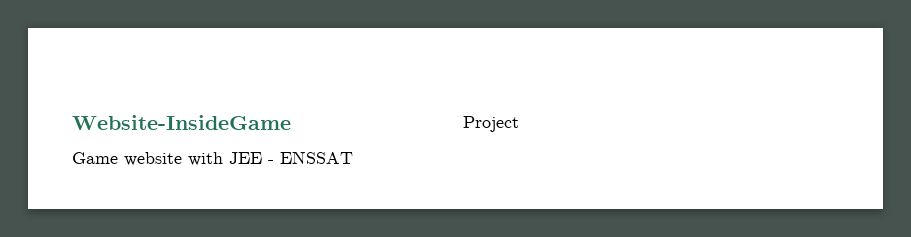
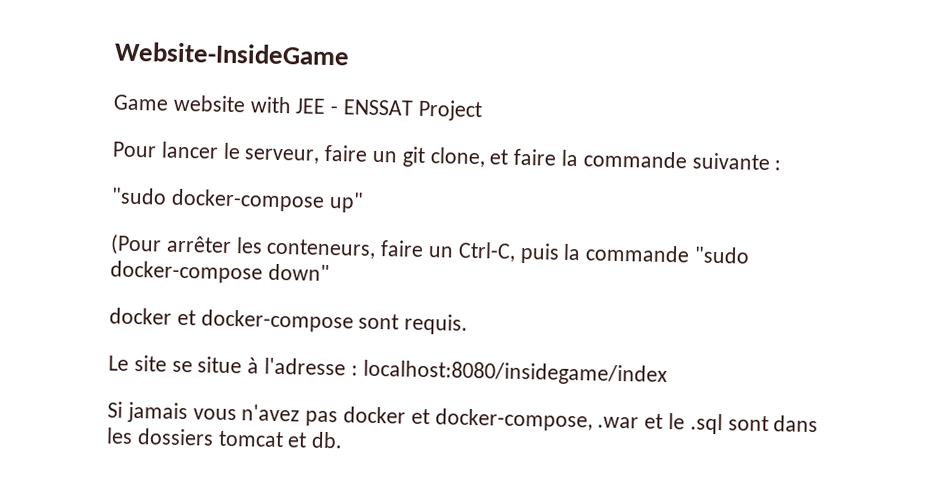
(519, 124) none -> [112,141,782,171] [111,187,364,213] [110,233,751,264] [110,260,330,284] [109,307,469,335] [108,355,668,387] [107,401,819,435] [106,427,344,449] // Pour lancer le serveur, faire un git clone, et faire la commande suivante : // "sudo docker-compose up" // (Pour arrêter les conteneurs, faire un Ctrl-C, puis la commande "sudo docker-compose down" // docker et docker-compose sont requis. // Le site se situe à l'adresse : localhost:8080/insidegame/index // Si jamais vous n'avez pas docker et docker-compose, .war et le .sql sont dans les dossiers tomcat et db.

